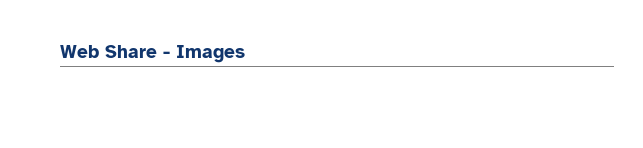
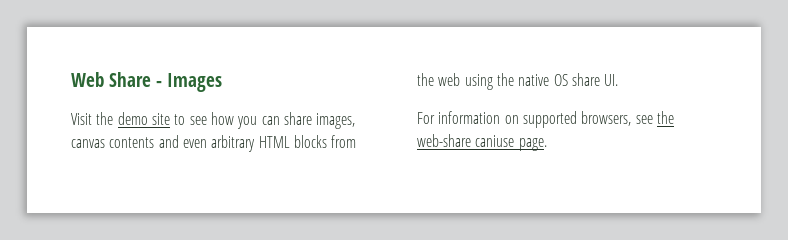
(245, 54) none -> [71,112,356,129] [71,135,357,152] [417,73,619,90] [417,111,674,128] [417,134,547,151] // Visit the demo site to see how you can share images, canvas contents and even arbitrary HTML blocks from the web using the native OS share UI. // For information on supported browsers, see the web-share caniuse page.

